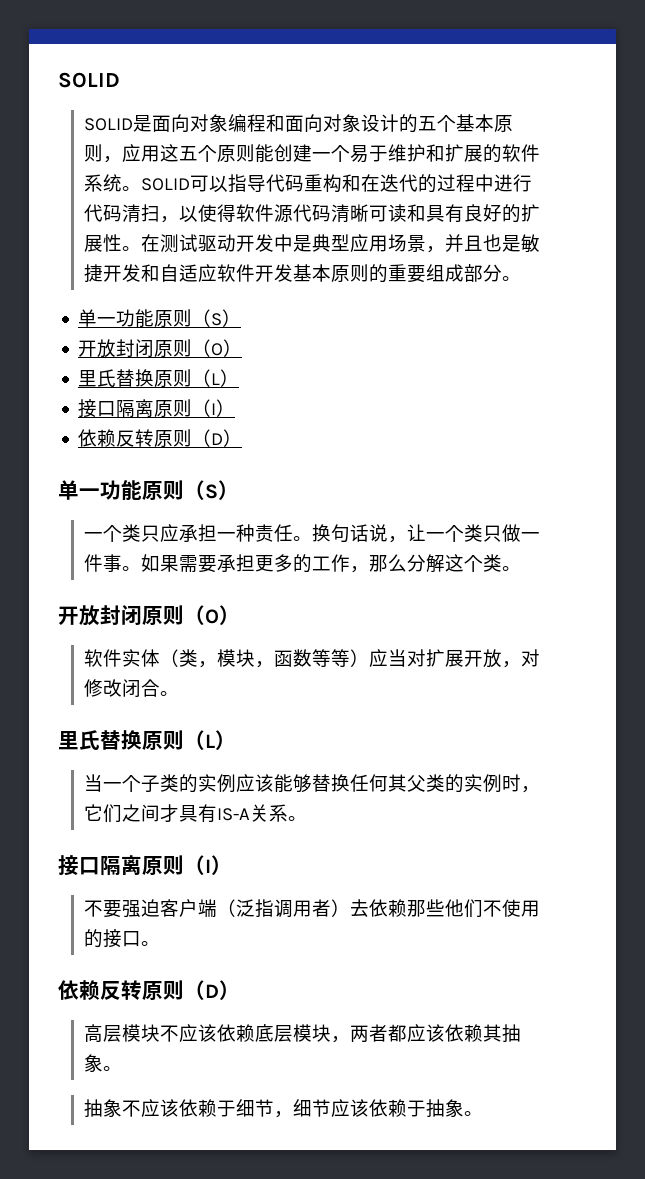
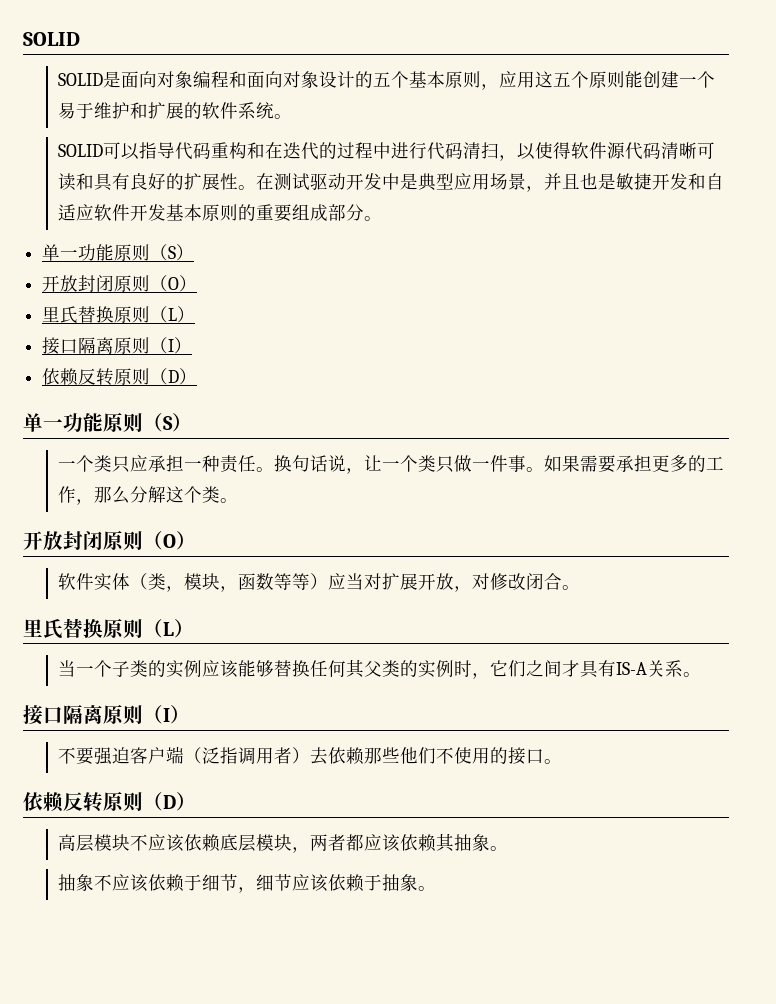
(142, 188) none -> (292, 116) //

